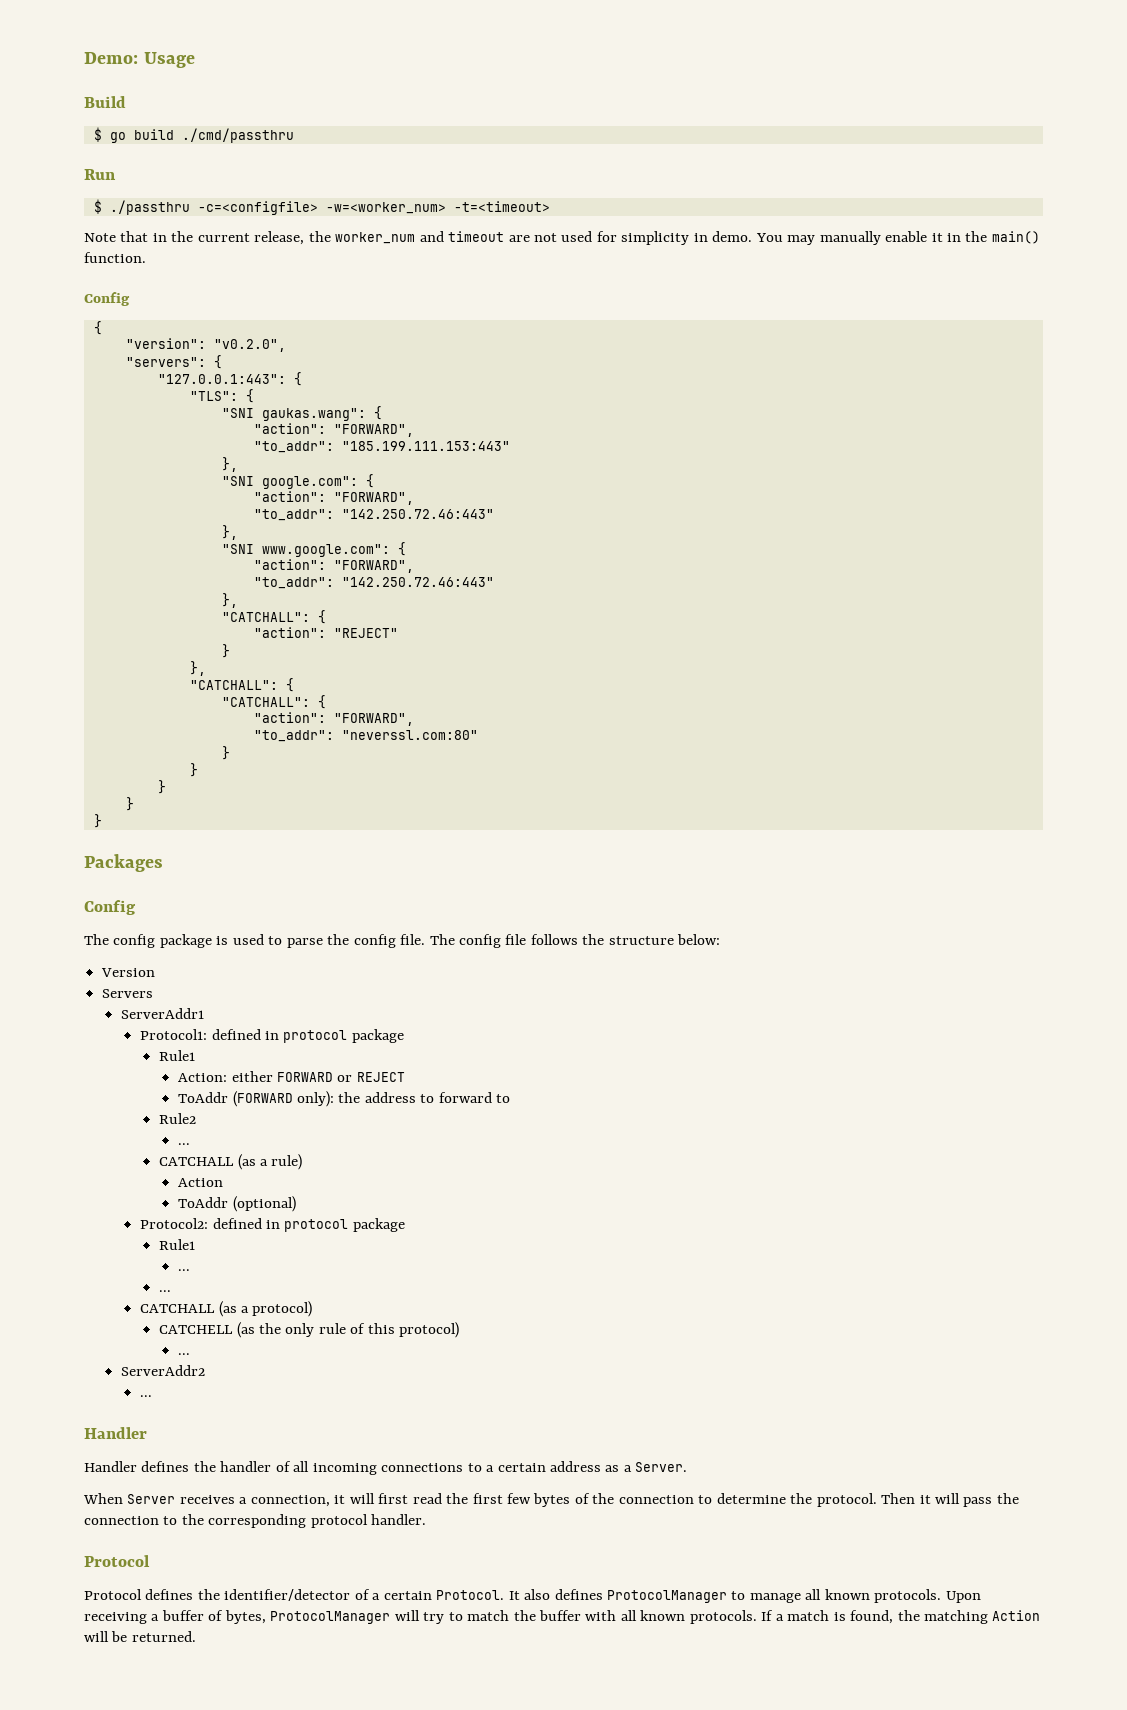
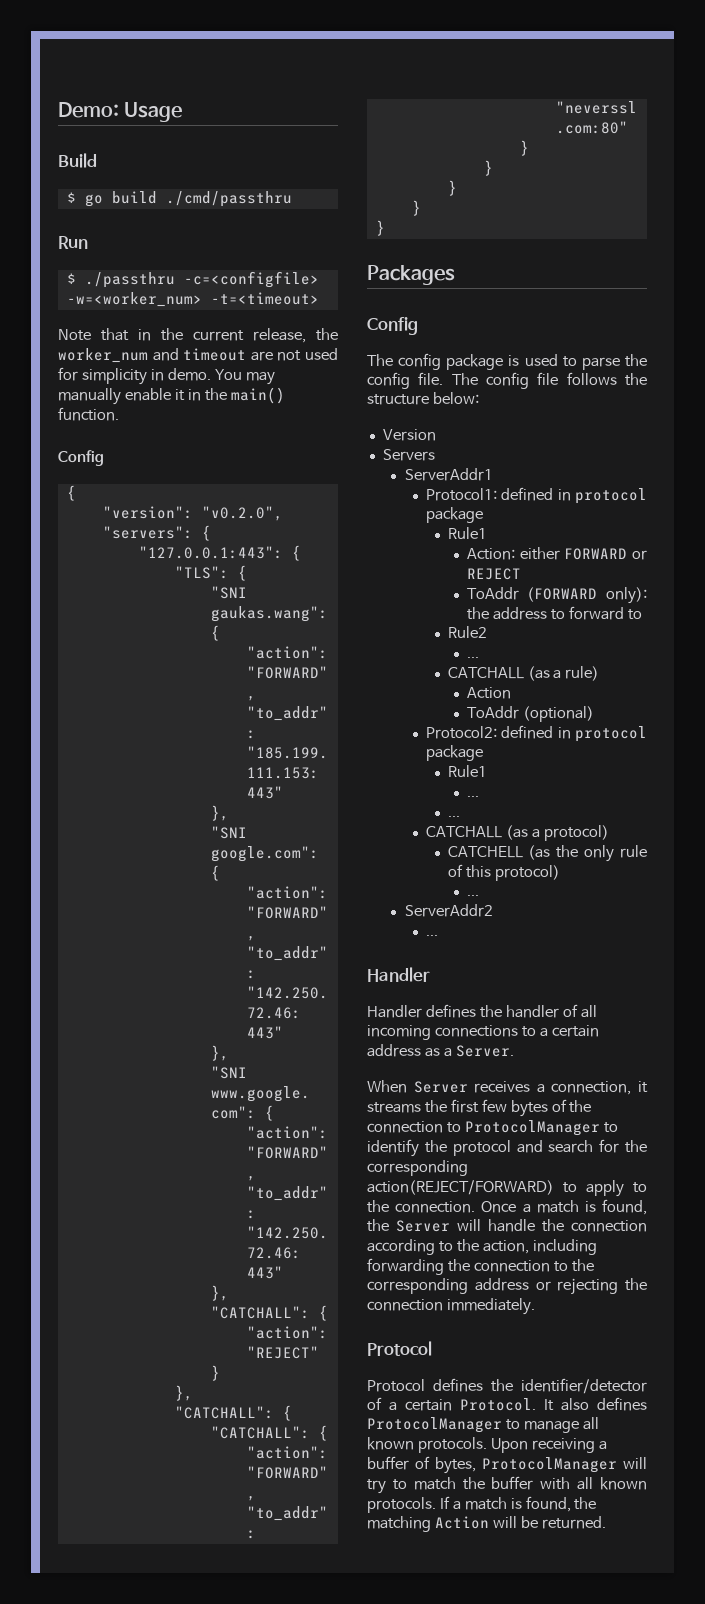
[349,1493,442,1504] will first read -> [367,1102,421,1113] streams
[716,1493,993,1507] determine the protocol. Then it will pass -> [464,1120,618,1136] [367,1139,647,1157] [367,1160,468,1176] [367,1180,647,1197] [367,1199,647,1215] [367,1219,647,1232] [367,1239,597,1255] [367,1258,444,1275] ProtocolManager to identify the protocol and search for the corresponding action(REJECT/FORWARD) to apply to the connection. Once a match is found, the Server will handle the connection according to the action, including forwarding
[310,1514,427,1528] protocol handler. -> [474,1278,647,1295] [367,1298,535,1315] address or rejecting the connection immediately.

